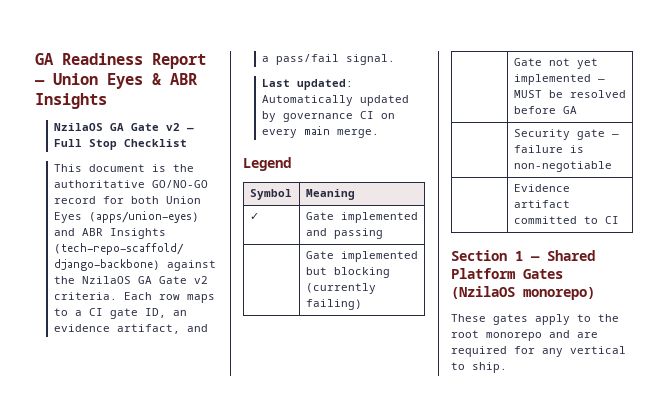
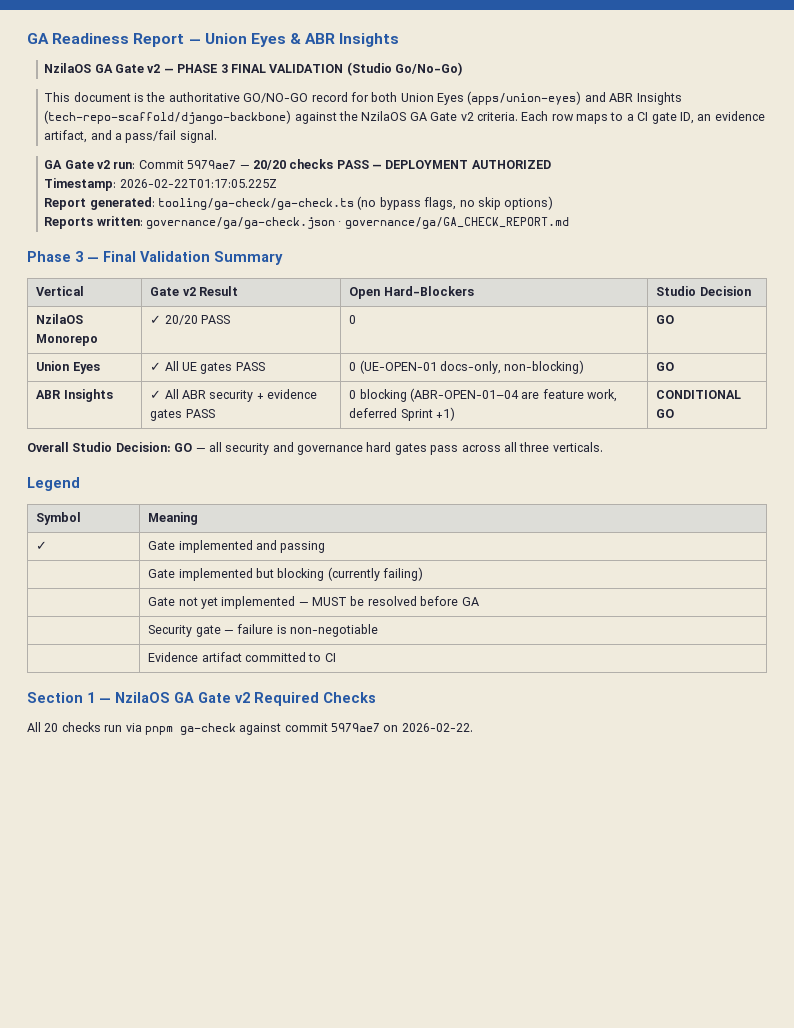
[54,139,188,150] Full Stop Checklist -> [177,62,464,76] PHASE 3 FINAL VALIDATION (Studio Go/No-Go)
[262,79,354,90] [262,95,410,106] [262,111,396,122] [262,126,380,138] Last updated: Automatically updated by governance CI on every main merge. -> [44,159,551,170] [44,178,277,191] [44,196,554,210] [44,216,569,229] [27,251,283,265] [36,286,85,296] [150,286,238,296] [349,286,474,299] [656,286,751,296] [36,314,84,324] [36,334,99,346] [150,315,230,325] [349,315,357,324] [656,315,675,324] [36,361,100,374] [150,361,265,374] [349,360,585,374] [656,362,675,371] [36,389,113,402] [150,389,318,402] [150,409,215,421] [349,388,618,402] [349,407,455,421] [656,390,742,399] [656,409,675,418] [27,442,603,455] GA Gate v2 run: Commit 5979ae7 — 20/20 checks PASS — DEPLOYMENT AUTHORIZED // Timestamp: 2026-02-22T01:17:05.225Z // Report generated: tooling/ga-check/ga-check.ts (no bypass flags, no skip options) // Reports written: governance/ga/ga-check.json · governance/ga/GA_CHECK_REPORT.md // Phase 3 — Final Validation Summary // Vertical | Gate v2 Result | Open Hard-Blockers | Studio Decision // NzilaOS Monorepo | ✓ 20/20 PASS | 0 | GO // Union Eyes | ✓ All UE gates PASS | 0 (UE-OPEN-01 docs-only, non-blocking) | GO // ABR Insights | ✓ All ABR security + evidence gates PASS | 0 blocking (ABR-OPEN-01–04 are feature work, deferred Sprint +1) | CONDITIONAL GO // Overall Studio Decision: GO — all security and governance hard gates pass across all three verticals.
[547,250,595,261] [451,268,563,279] [451,286,595,300] [451,314,619,325] [451,330,598,341] [451,346,626,357] [451,362,507,373] Shared Platform Gates (NzilaOS monorepo) // These gates apply to the root monorepo and are required for any vertical to ship. -> [115,692,376,706] [27,722,473,735] NzilaOS GA Gate v2 Required Checks // All 20 checks run via pnpm ga-check against commit 5979ae7 on 2026-02-22.

